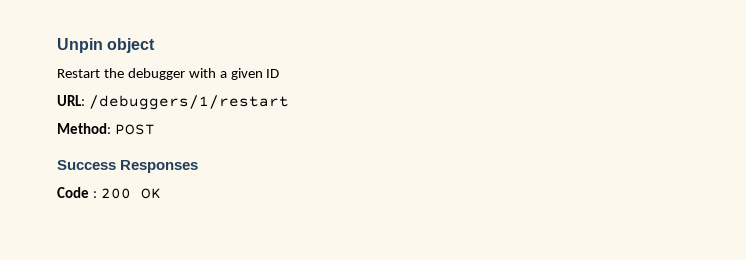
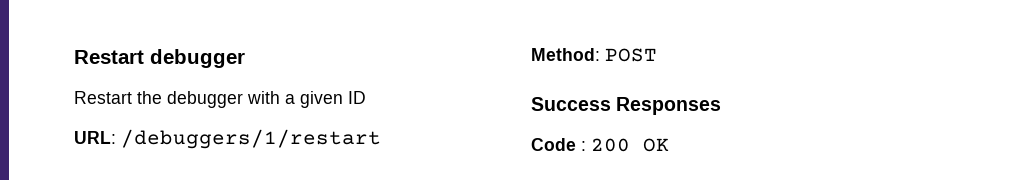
[57,38,156,53] Unpin object -> [74,49,245,68] Restart debugger

